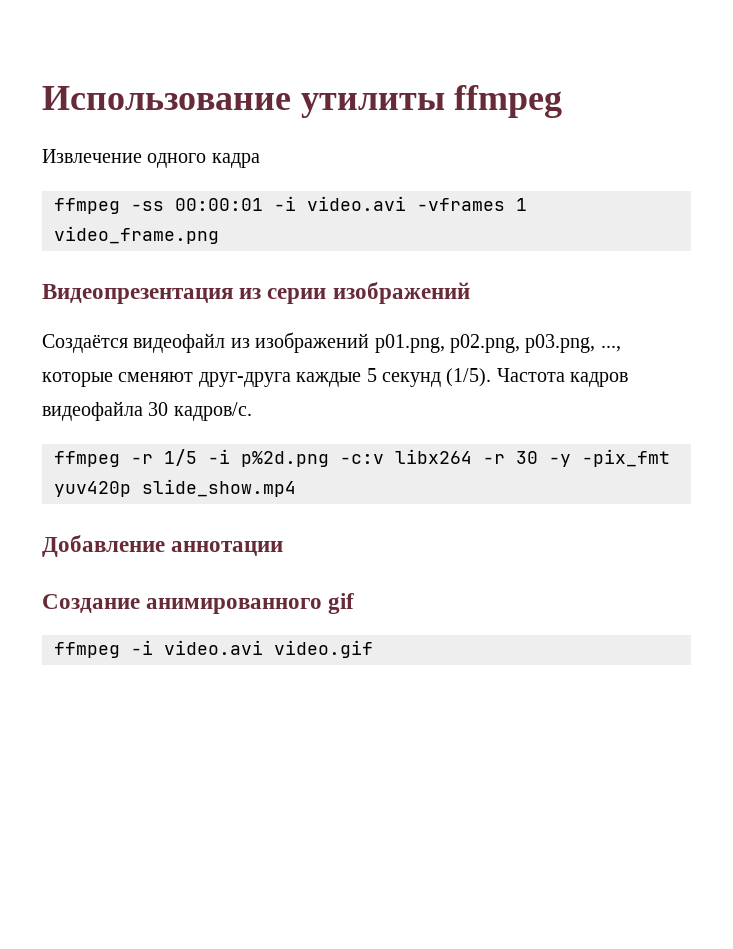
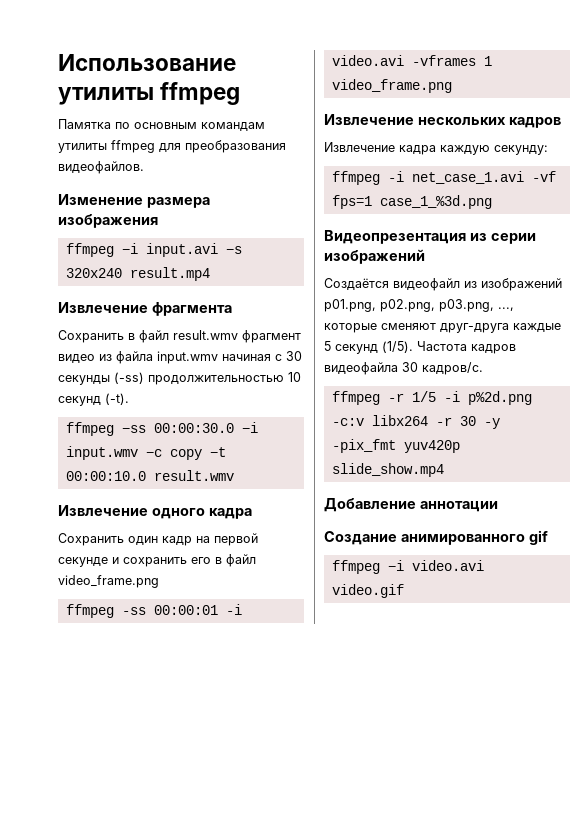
[42,149,260,168] Извлечение одного кадра -> [58,119,265,131] [58,140,286,153] [58,161,144,174] [58,194,210,208] [58,214,158,228] [65,243,242,257] [65,267,210,281] [58,302,232,316] [58,330,301,343] [58,351,302,364] [58,372,301,385] [58,393,129,406] [65,422,258,436] [65,446,226,460] [65,470,234,481] [58,505,252,519] [58,533,258,546] [58,554,256,567] [58,575,159,588] Памятка по основным командам утилиты ffmpeg для преобразования видеофайлов. // Изменение размера изображения // ffmpeg −i input.avi −s 320x240 result.mp4 // Извлечение фрагмента // Сохранить в файл result.wmv фрагмент видео из файла input.wmv начиная с 30 секунды (-ss) продолжительностью 10 секунд (-t). // ffmpeg −ss 00:00:30.0 −i input.wmv −c copy −t 00:00:10.0 result.wmv // Извлечение одного кадра // Сохранить один кадр на первой секунде и сохранить его в файл video_frame.png
(219, 235) none -> [324,114,561,128] [324,142,548,155] [331,171,556,185] [331,195,492,209] // Извлечение нескольких кадров // Извлечение кадра каждую секунду: // ffmpeg -i net_case_1.avi -vf fps=1 case_1_%3d.png

